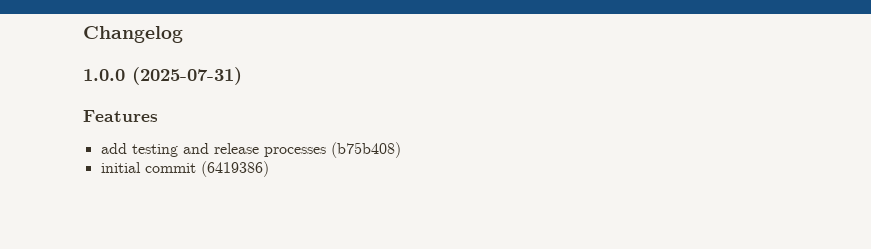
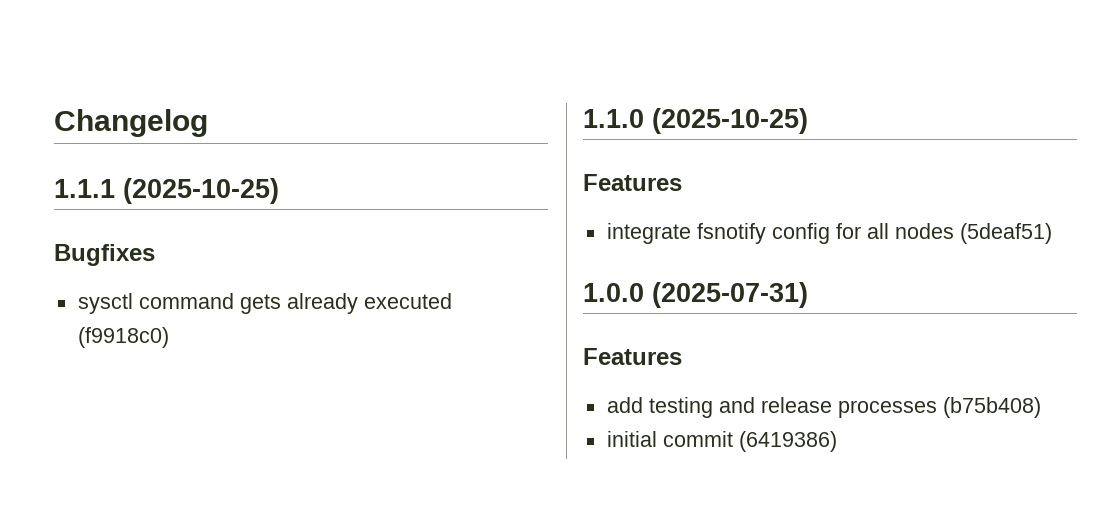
(183, 34) none -> [54,178,279,204] [54,244,155,266] [77,293,452,314] [77,327,169,348] [583,108,808,134] [583,174,682,191] [606,223,1052,244] // 1.1.1 (2025-10-25) // Bugfixes // sysctl command gets already executed (f9918c0) // 1.1.0 (2025-10-25) // Features // integrate fsnotify config for all nodes (5deaf51)

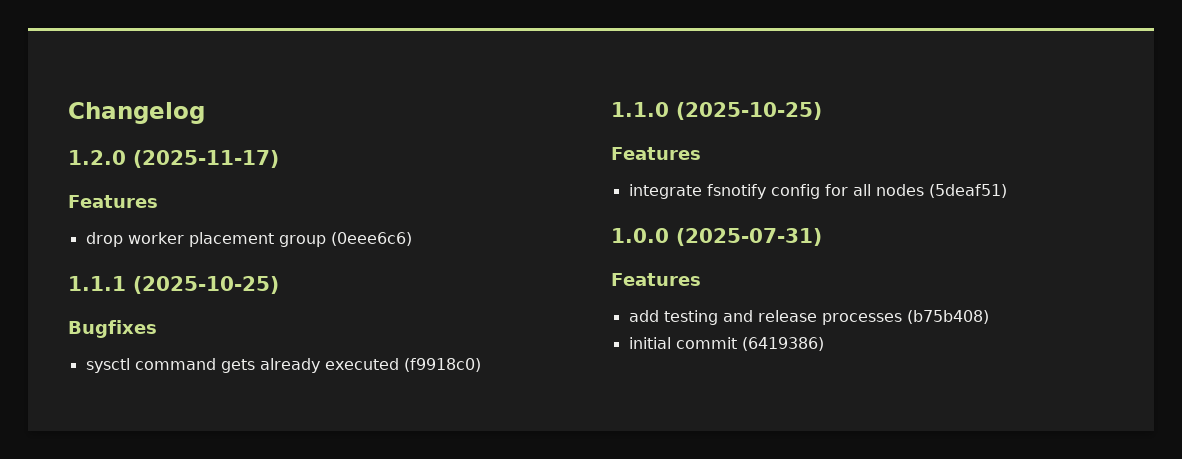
(208, 123) none -> [68,150,279,168] [68,195,158,208] [85,232,412,247] // 1.2.0 (2025-11-17) // Features // drop worker placement group (0eee6c6)

